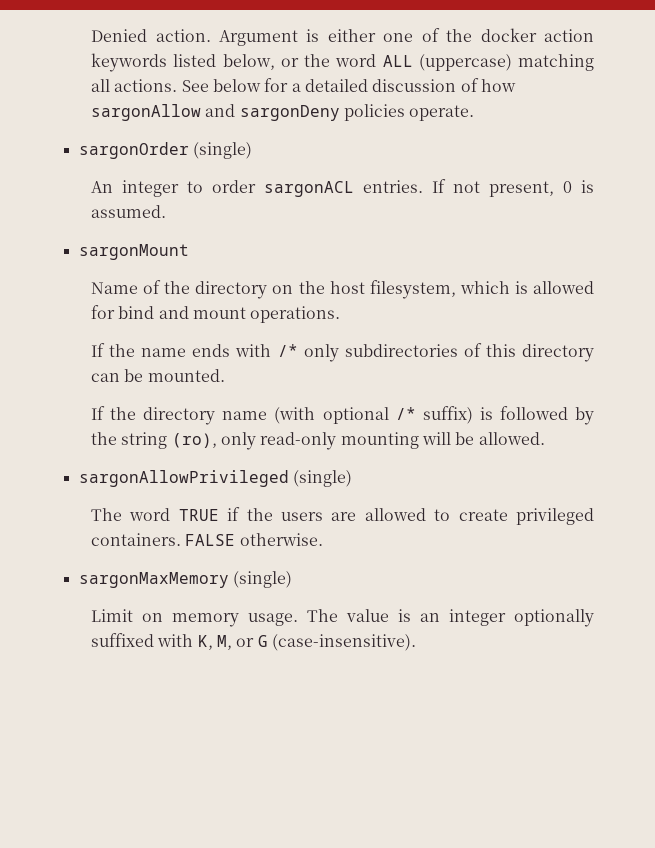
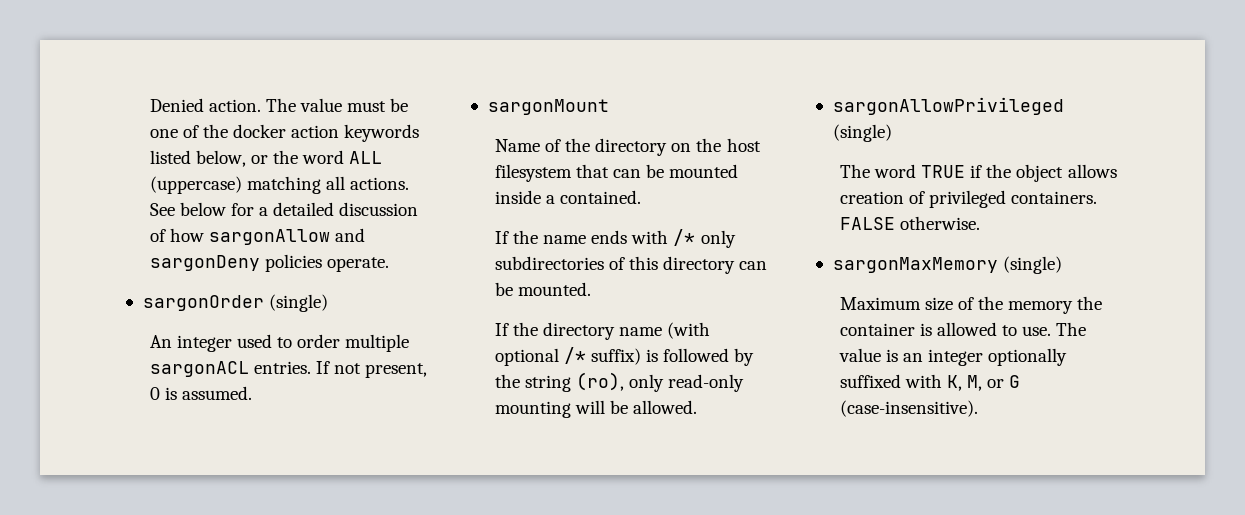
[218,29,376,46] Argument is either -> [266,98,409,112] The value must be
(180, 188) none -> [237,334,273,348] used
(257, 186) none -> [345,334,410,352] multiple
[369,280,594,299] [91,305,341,323] filesystem, which is allowed for bind and mount operations. -> [494,164,739,182] [494,190,642,204] filesystem that can be mounted inside a contained.
[281,508,508,521] users are allowed to create -> [1016,164,1117,182] [839,191,925,204] object allows creation of
[91,609,299,627] Limit on memory usage. -> [839,296,1103,314] [839,322,1052,336] Maximum size of the memory the container is allowed to use.

